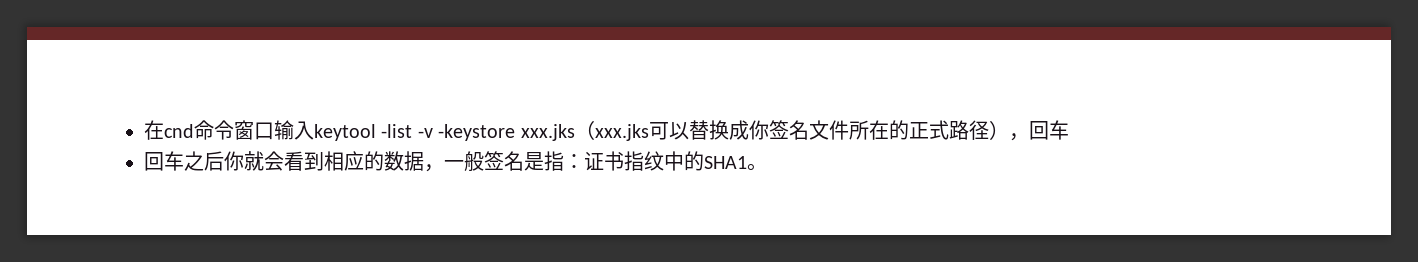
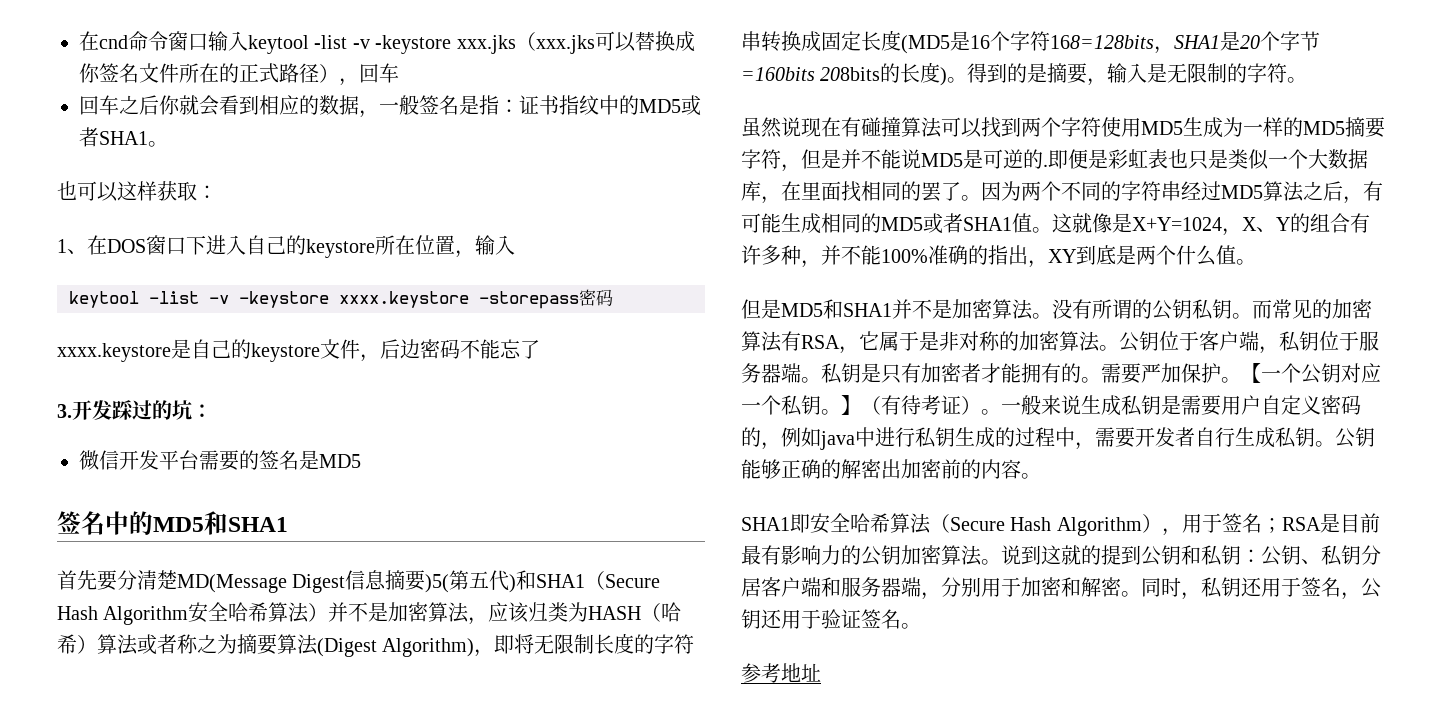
(704, 161) none -> [639,95,701,116] [79,127,99,147] MD5或者
(767, 167) none -> [57,181,217,202] [57,235,515,258] [69,289,613,309] [57,339,540,362] [57,400,212,420] [79,450,361,471] [57,511,288,535] [57,570,661,593] [57,602,682,625] [57,633,695,657] [741,30,1320,54] [741,62,1308,86] [741,117,1385,138] [741,149,1368,172] [741,181,1383,204] [741,213,1370,236] [741,245,1256,268] [741,299,1372,320] [741,331,1379,354] [741,363,1381,384] [741,395,1361,416] [741,427,1375,450] [741,459,1041,479] [741,513,1380,536] [741,545,1381,566] [741,577,1381,600] [741,609,921,629] [741,663,821,683] // 也可以这样获取： // 1、在DOS窗口下进入自己的keystore所在位置，输入 // keytool -list -v -keystore xxxx.keystore -storepass密码 // xxxx.keystore是自己的keystore文件，后边密码不能忘了 // 3.开发踩过的坑： // 微信开发平台需要的签名是MD5 // 签名中的MD5和SHA1 // 首先要分清楚MD(Message Digest信息摘要)5(第五代)和SHA1（Secure Hash Algorithm安全哈希算法）并不是加密算法，应该归类为HASH（哈希）算法或者称之为摘要算法(Digest Algorithm)，即将无限制长度的字符串转换成固定长度(MD5是16个字符168=128bits，SHA1是20个字节=160bits 208bits的长度)。得到的是摘要，输入是无限制的字符。 // 虽然说现在有碰撞算法可以找到两个字符使用MD5生成为一样的MD5摘要字符，但是并不能说MD5是可逆的.即便是彩虹表也只是类似一个大数据库，在里面找相同的罢了。因为两个不同的字符串经过MD5算法之后，有可能生成相同的MD5或者SHA1值。这就像是X+Y=1024，X、Y的组合有许多种，并不能100%准确的指出，XY到底是两个什么值。 // 但是MD5和SHA1并不是加密算法。没有所谓的公钥私钥。而常见的加密算法有RSA，它属于是非对称的加密算法。公钥位于客户端，私钥位于服务器端。私钥是只有加密者才能拥有的。需要严加保护。【一个公钥对应一个私钥。】（有待考证）。一般来说生成私钥是需要用户自定义密码的，例如java中进行私钥生成的过程中，需要开发者自行生成私钥。公钥能够正确的解密出加密前的内容。 // SHA1即安全哈希算法（Secure Hash Algorithm），用于签名；RSA是目前最有影响力的公钥加密算法。说到这就的提到公钥和私钥：公钥、私钥分居客户端和服务器端，分别用于加密和解密。同时，私钥还用于签名，公钥还用于验证签名。 // 参考地址

